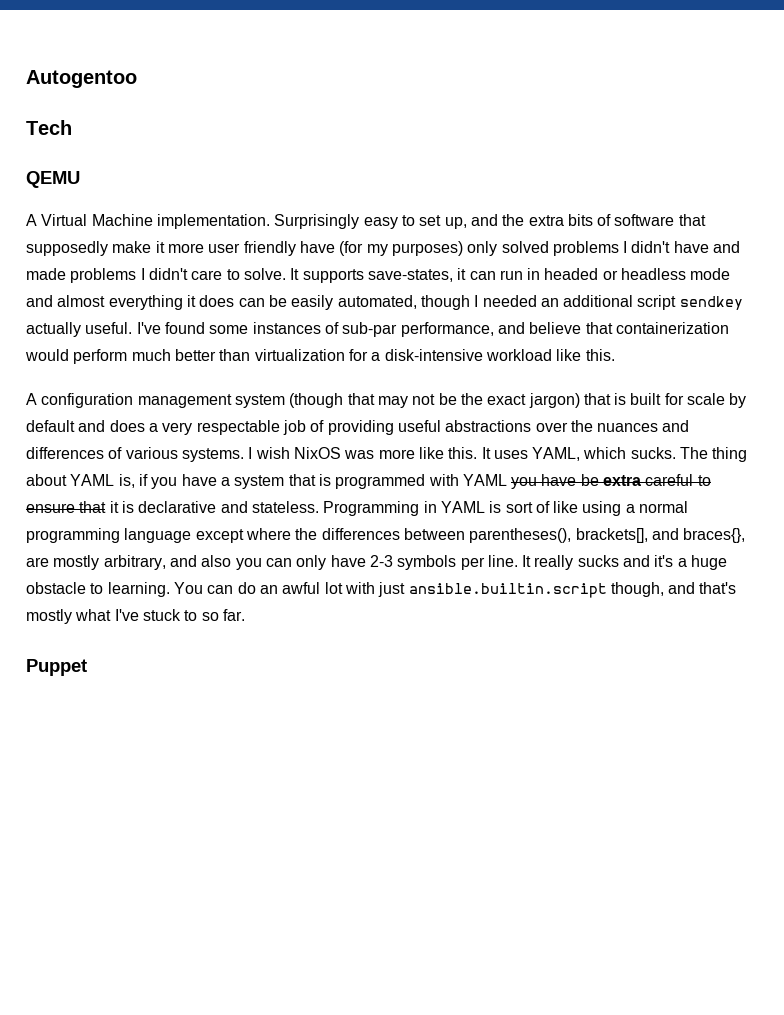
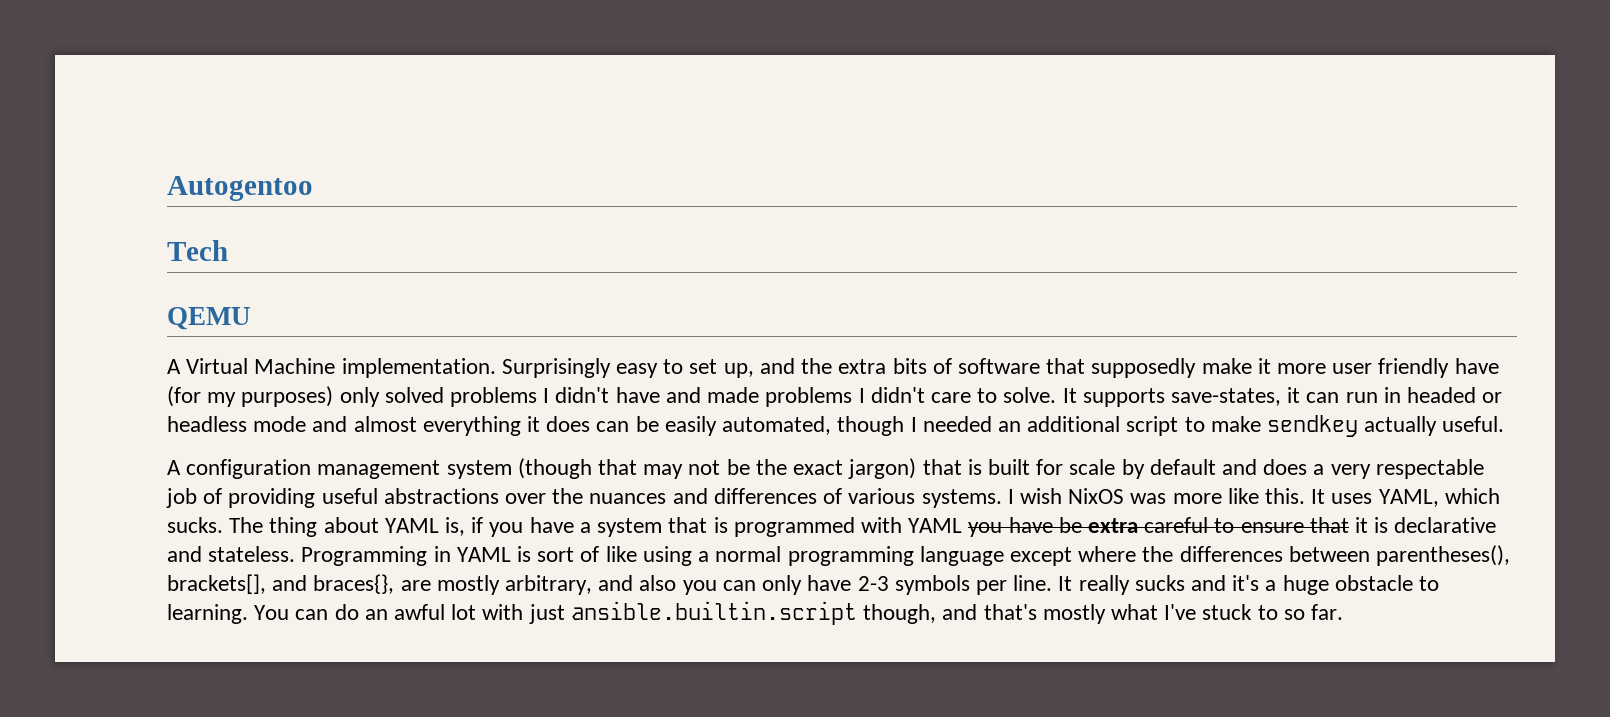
(677, 302) none -> [1184,416,1261,432] to make
[136,322,729,337] [25,349,615,364] I've found some instances of sub-par performance, and believe that containerization would perform much better than virtualization for a disk-intensive workload like this. -> (1505, 424) none
[26,659,87,676] // Puppet -> (1343, 612) none

